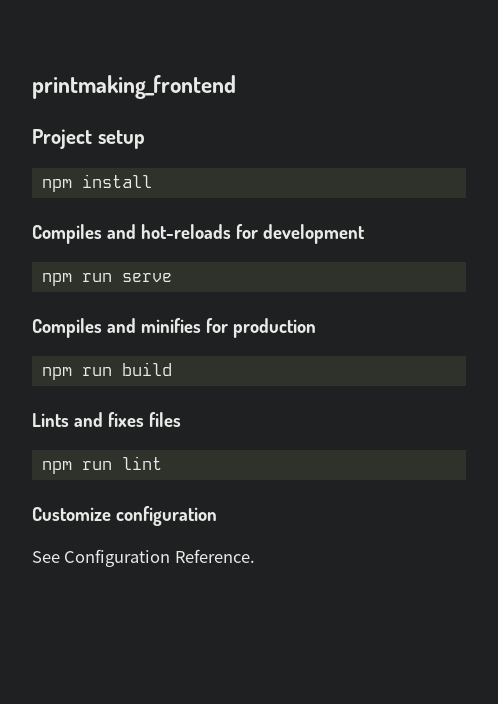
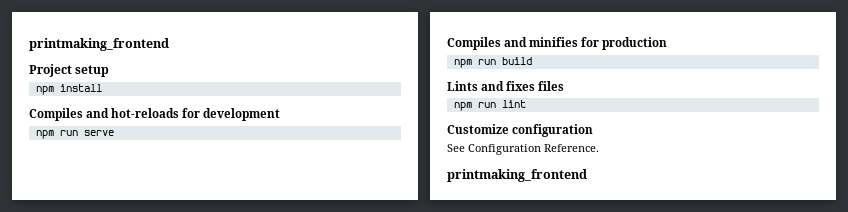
(255, 556) none -> [447,169,587,182] // printmaking_frontend

